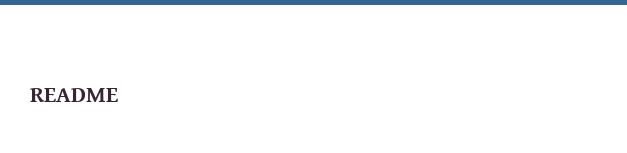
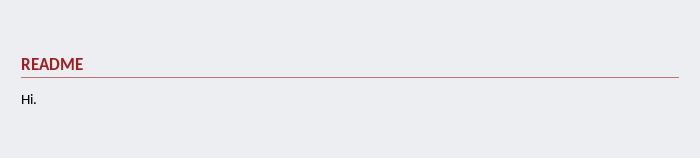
(118, 95) none -> [21,94,37,104] // Hi.

